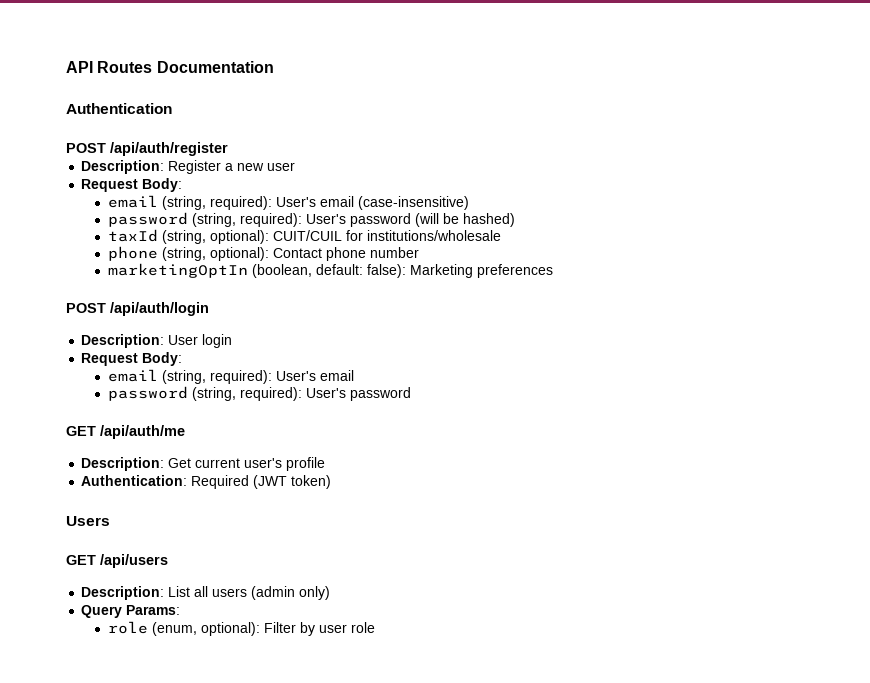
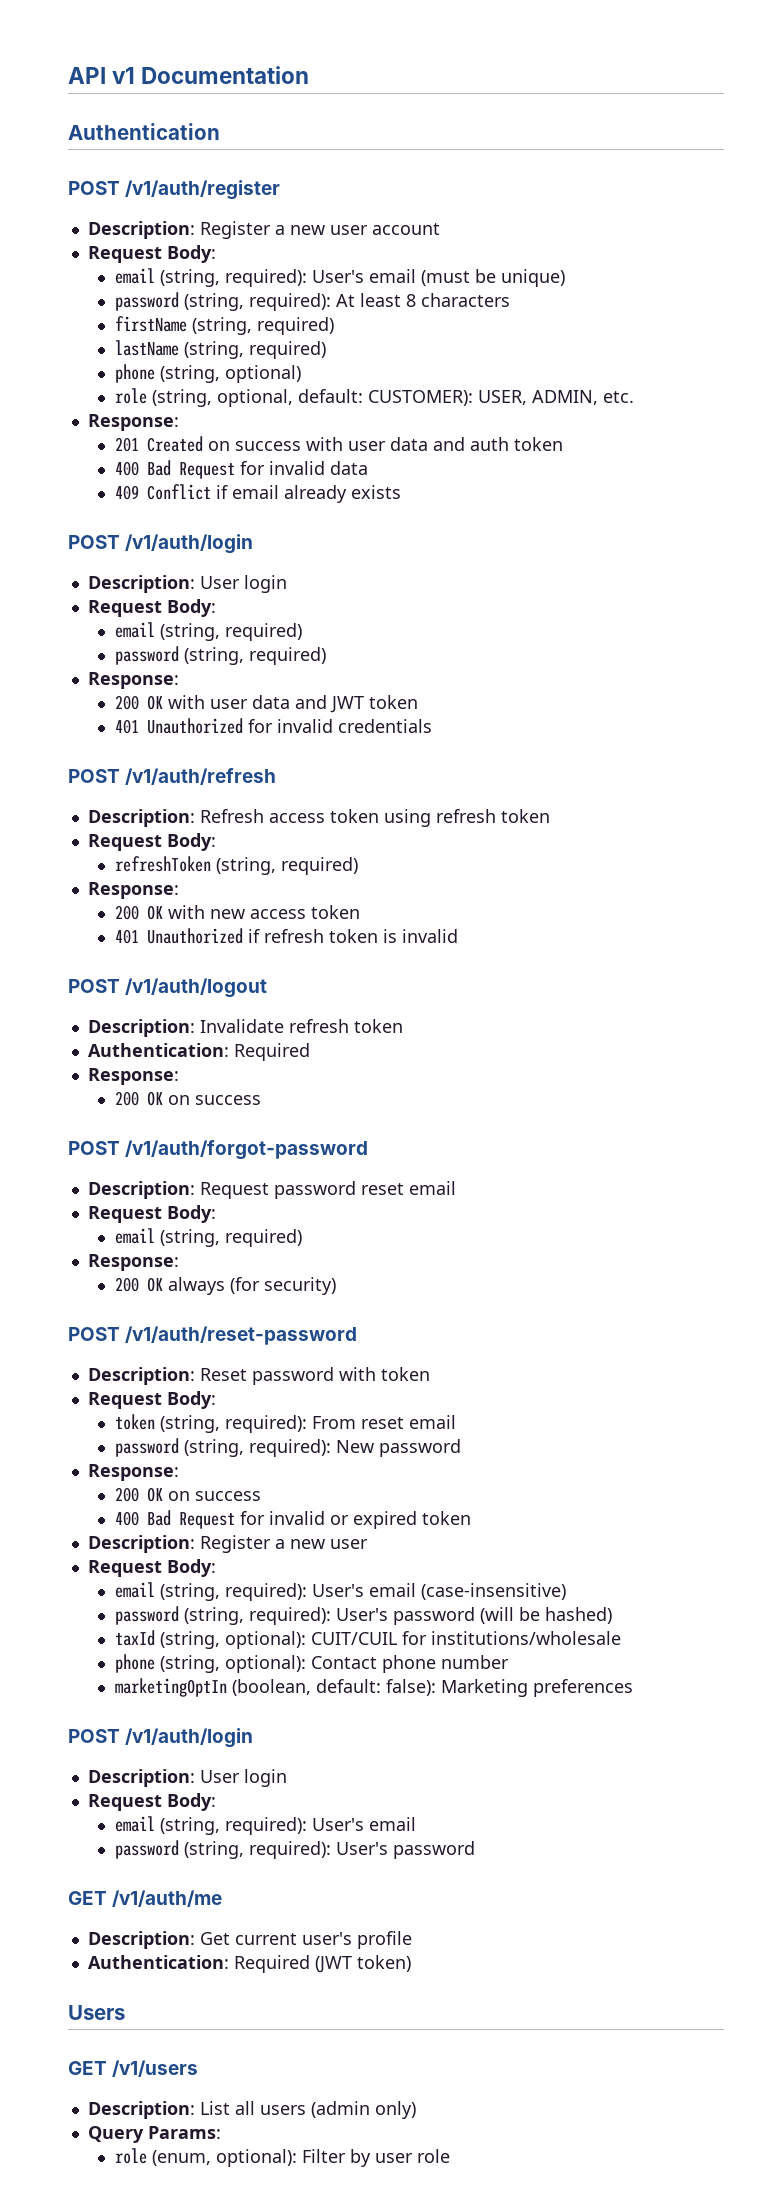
[97,61,153,73] Routes -> [112,67,136,84] v1
[110,142,228,156] /api/auth/register -> [125,180,281,200] [87,221,440,239] [87,245,216,263] [114,268,565,287] [114,292,510,311] [114,316,334,335] [114,340,326,359] [114,364,301,383] [114,388,634,407] [87,414,179,431] [114,436,563,452] [114,460,368,479] [114,484,401,503] [68,534,254,554] [87,575,287,593] [87,599,216,617] [114,622,302,641] [114,646,326,665] [87,672,179,689] [114,695,418,713] [114,718,432,734] [68,768,277,785] [87,809,550,827] [87,833,216,851] [114,856,358,875] [87,882,179,899] [114,905,360,920] [114,928,458,944] [68,978,268,998] [87,1019,403,1037] [87,1043,310,1061] [87,1068,179,1085] [114,1091,261,1106] [68,1140,369,1160] [87,1181,456,1199] [87,1205,216,1223] [114,1228,302,1247] [87,1254,179,1271] [114,1277,336,1295] [68,1326,358,1345] [87,1367,430,1385] [87,1391,216,1409] [114,1414,456,1433] [114,1438,461,1457] [87,1464,179,1481] [114,1487,261,1502] [114,1510,471,1529] /v1/auth/register // Description: Register a new user account // Request Body: // email (string, required): User's email (must be unique) // password (string, required): At least 8 characters // firstName (string, required) // lastName (string, required) // phone (string, optional) // role (string, optional, default: CUSTOMER): USER, ADMIN, etc. // Response: // 201 Created on success with user data and auth token // 400 Bad Request for invalid data // 409 Conflict if email already exists // POST /v1/auth/login // Description: User login // Request Body: // email (string, required) // password (string, required) // Response: // 200 OK with user data and JWT token // 401 Unauthorized for invalid credentials // POST /v1/auth/refresh // Description: Refresh access token using refresh token // Request Body: // refreshToken (string, required) // Response: // 200 OK with new access token // 401 Unauthorized if refresh token is invalid // POST /v1/auth/logout // Description: Invalidate refresh token // Authentication: Required // Response: // 200 OK on success // POST /v1/auth/forgot-password // Description: Request password reset email // Request Body: // email (string, required) // Response: // 200 OK always (for security) // POST /v1/auth/reset-password // Description: Reset password with token // Request Body: // token (string, required): From reset email // password (string, required): New password // Response: // 200 OK on success // 400 Bad Request for invalid or expired token
[110,302,209,316] /api/auth/login -> [125,1728,254,1748] /v1/auth/login
[100,425,185,439] /api/auth/me -> [112,1890,223,1907] /v1/auth/me
[100,554,168,568] /api/users -> [112,2060,199,2077] /v1/users

